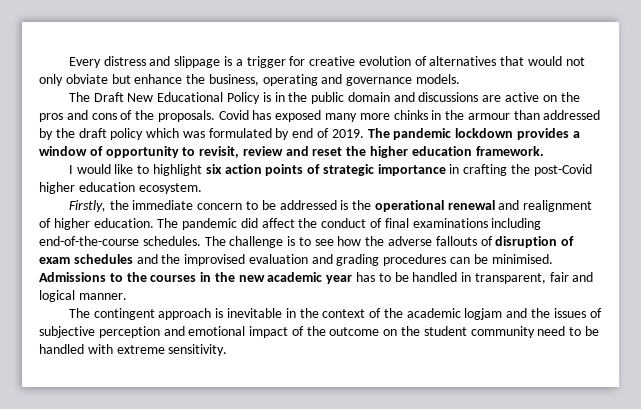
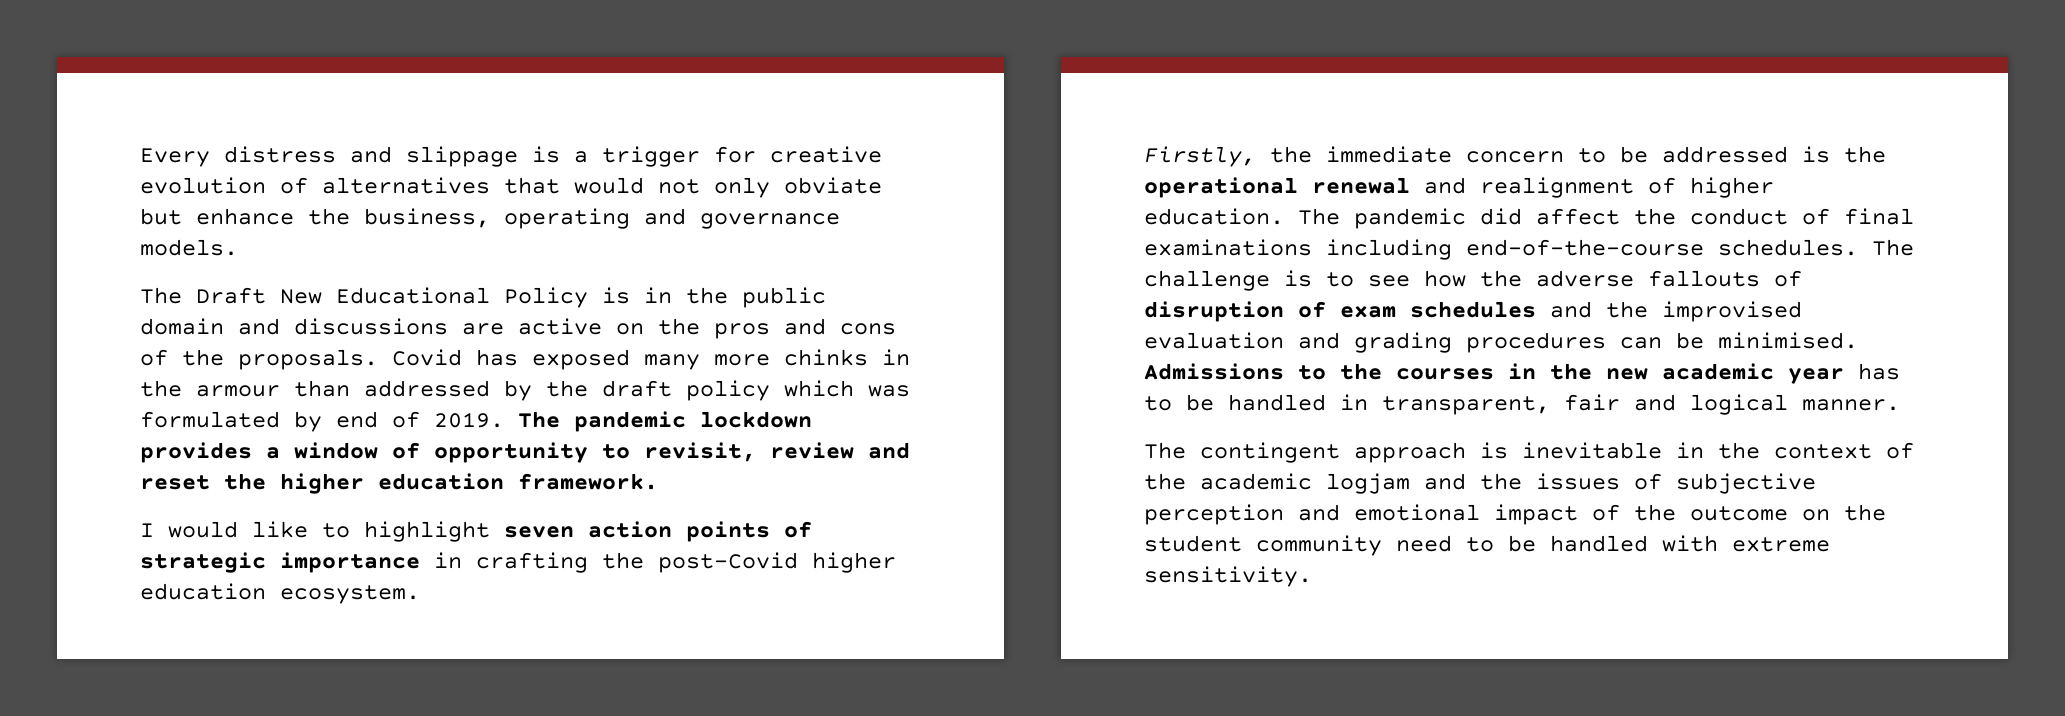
[205,164,222,174] six -> [504,526,574,538] seven

